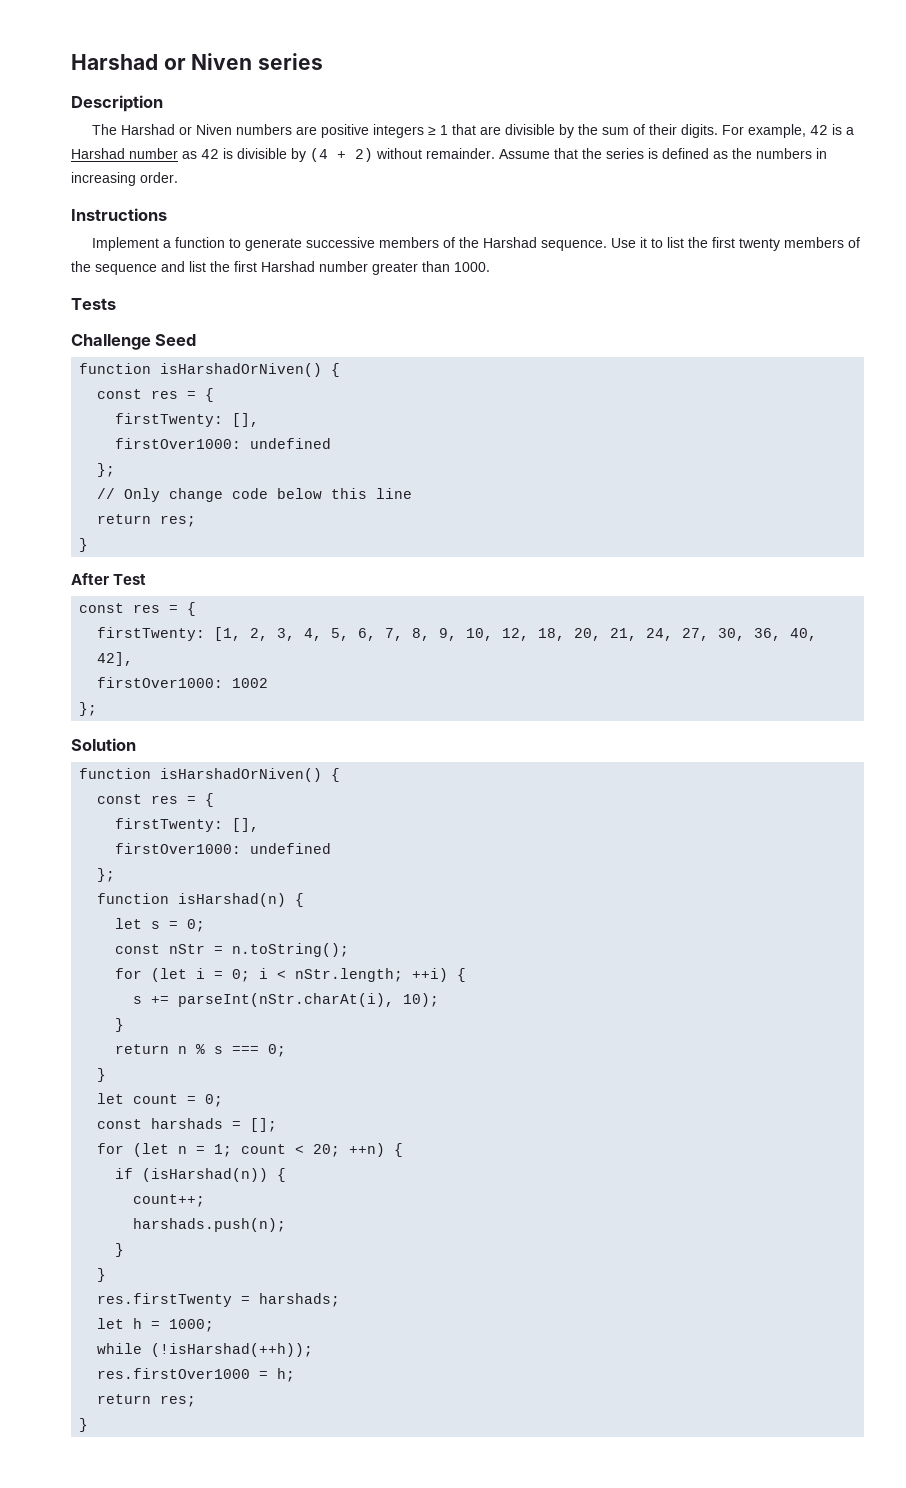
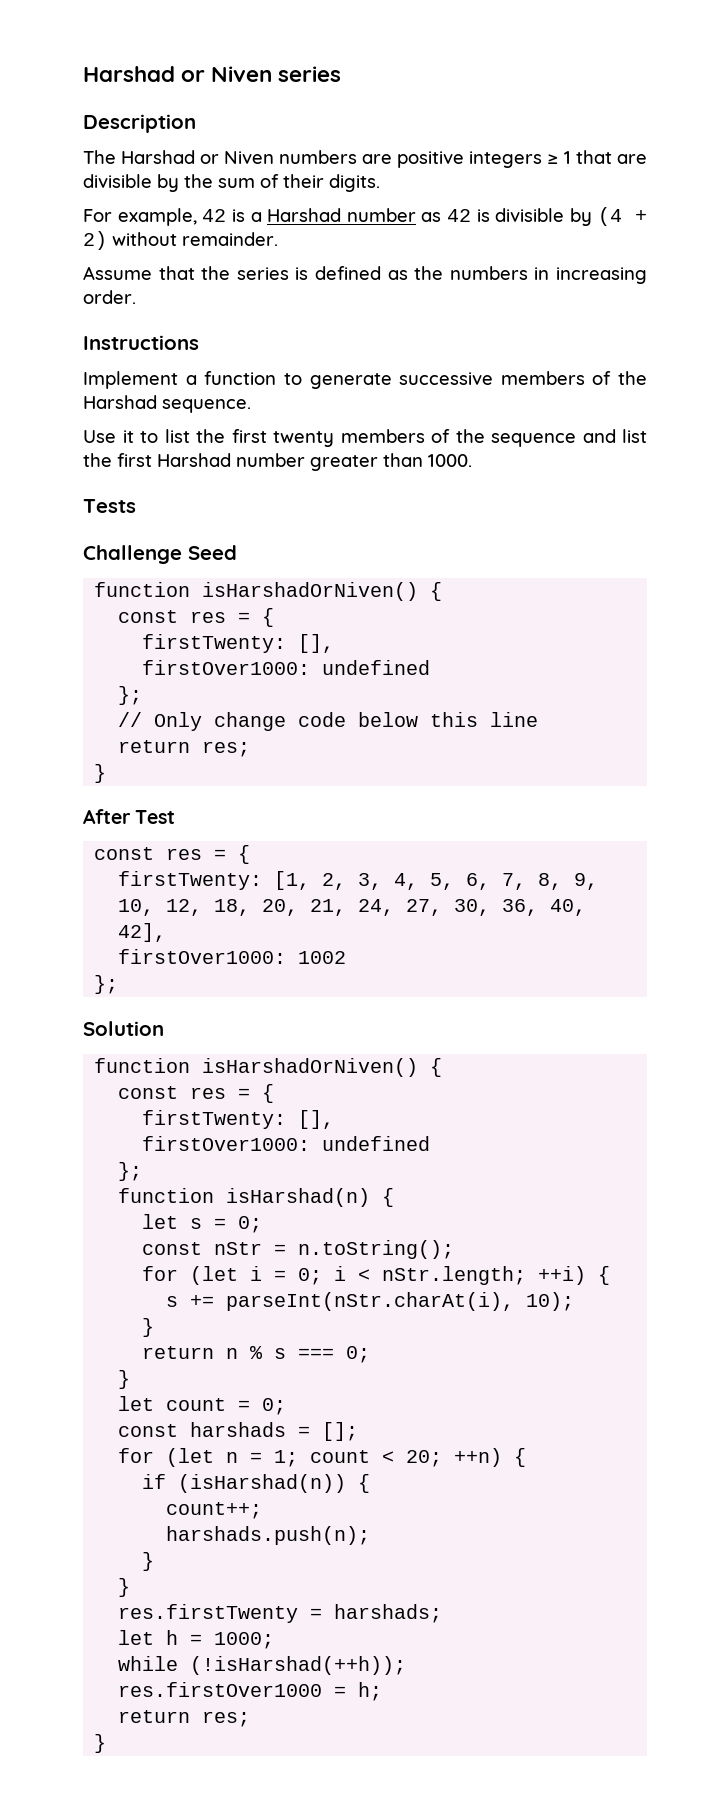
(718, 131) none -> (380, 183) //
(495, 153) none -> (278, 239) //
(607, 245) none -> (251, 406) //

